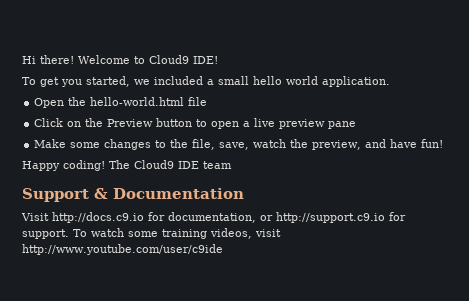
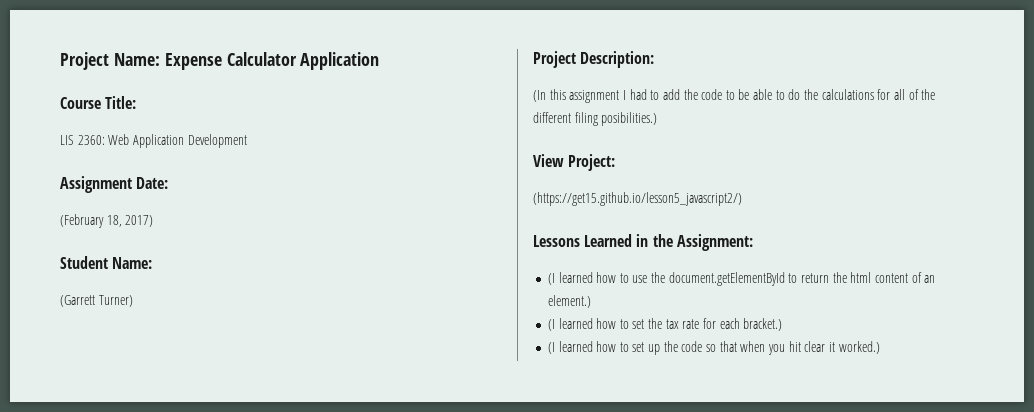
[22,55,218,64] [22,76,390,87] [34,97,208,108] [34,118,357,129] [34,139,444,150] [22,160,232,171] [22,188,244,202] [21,212,406,223] [22,228,281,239] [22,244,223,255] Hi there! Welcome to Cloud9 IDE! // To get you started, we included a small hello world application. // Open the hello-world.html file // Click on the Preview button to open a live preview pane // Make some changes to the file, save, watch the preview, and have fun! // Happy coding! The Cloud9 IDE team // Support & Documentation // Visit http://docs.c9.io for documentation, or http://support.c9.io for support. To watch some training videos, visit http://www.youtube.com/user/c9ide -> [60,52,380,70] [60,96,137,109] [60,134,247,148] [60,176,169,193] [60,214,154,228] [60,256,153,269] [60,295,133,307] [533,51,655,68] [533,89,936,103] [533,112,658,126] [533,154,616,171] [533,192,742,206] [533,234,753,251] [547,272,936,286] [547,295,591,308] [547,318,783,331] [547,341,880,355] Project Name: Expense Calculator Application // Course Title: // LIS 2360: Web Application Development // Assignment Date: // (February 18, 2017) // Student Name: // (Garrett Turner) // Project Description: // (In this assignment I had to add the code to be able to do the calculations for all of the different filing posibilities.) // View Project: // (https://get15.github.io/lesson5_javascript2/) // Lessons Learned in the Assignment: // (I learned how to use the document.getElementById to return the html content of an element.) // (I learned how to set the tax rate for each bracket.) // (I learned how to set up the code so that when you hit clear it worked.)

